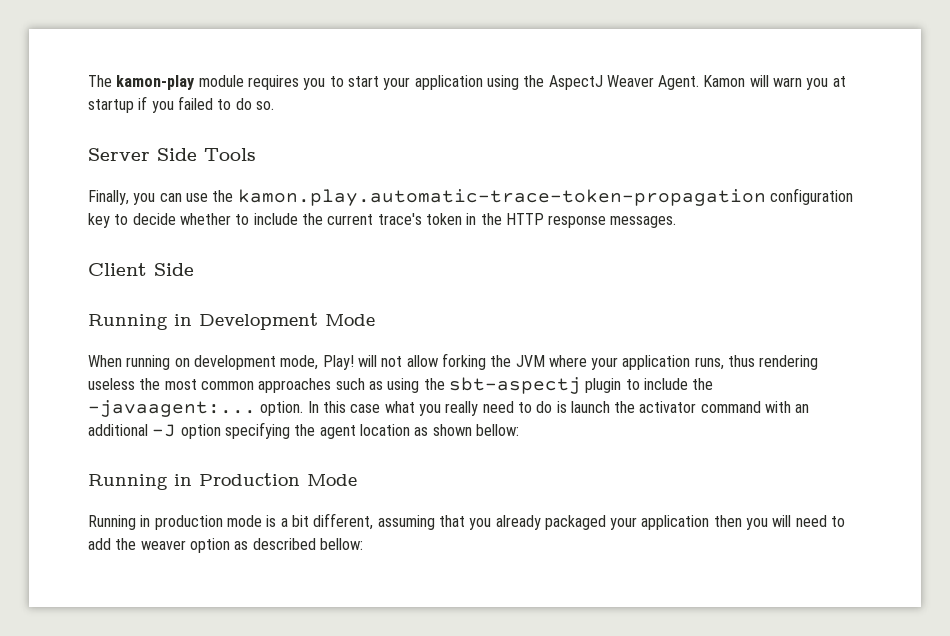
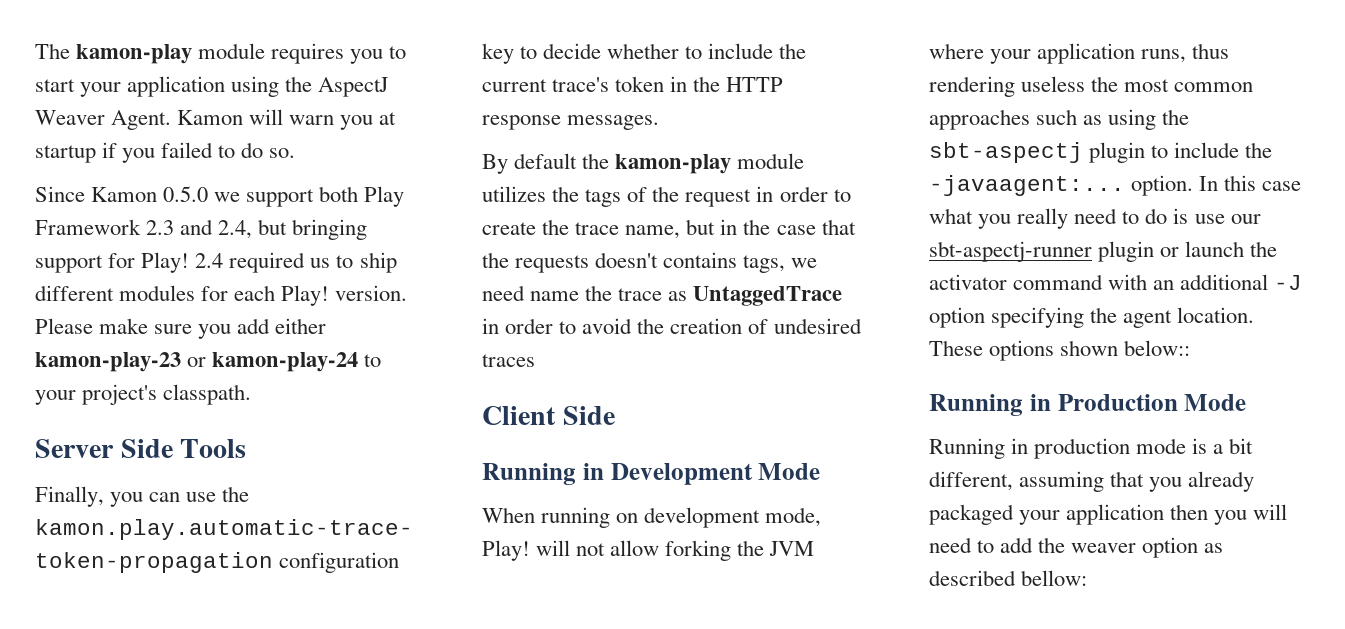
(274, 105) none -> [35,186,405,207] [35,219,368,240] [35,252,397,273] [35,285,408,306] [35,318,327,339] [35,352,382,372] [35,384,252,405] // Since Kamon 0.5.0 we support both Play Framework 2.3 and 2.4, but bringing support for Play! 2.4 required us to ship different modules for each Play! version. Please make sure you add either kamon-play-23 or kamon-play-24 to your project's classpath.
(677, 222) none -> [482,153,805,174] [482,186,851,207] [482,219,856,239] [482,252,818,273] [482,285,843,306] [482,318,862,334] [482,354,535,367] // By default the kamon-play module utilizes the tags of the request in order to create the trace name, but in the case that the requests doesn't contains tags, we need name the trace as UntaggedTrace in order to avoid the creation of undesired traces
(567, 407) none -> [1194,214,1261,224] [929,241,1180,262] use our sbt-aspectj-runner plugin or
[359,424,519,436] location as shown bellow: -> [1177,307,1255,323] [929,340,1191,361] location. These options shown below::

